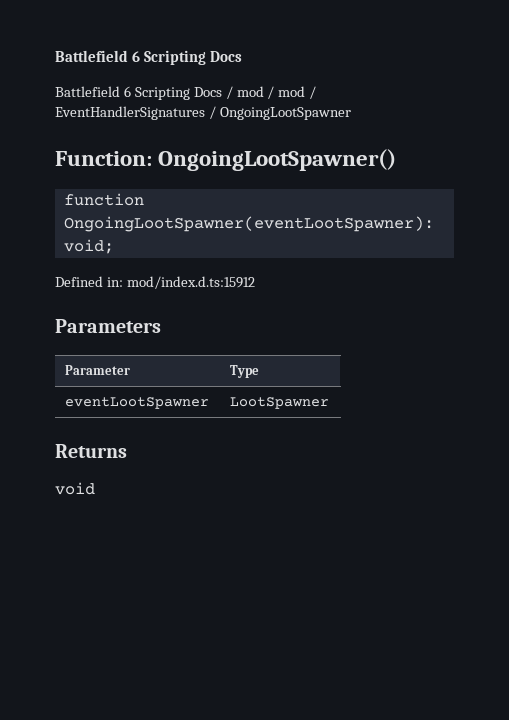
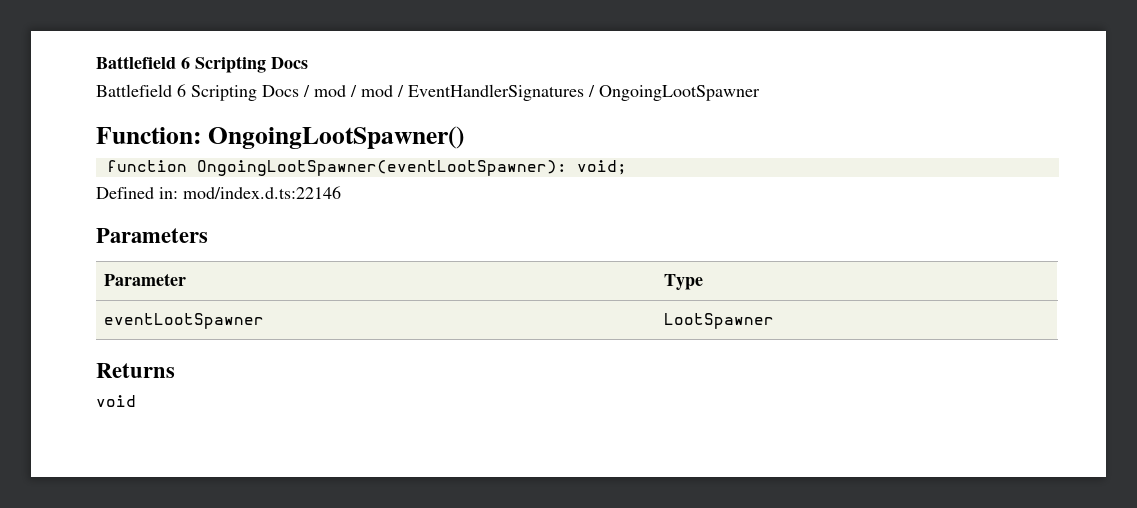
[126,276,255,289] mod/index.d.ts:15912 -> [183,186,341,199] mod/index.d.ts:22146

